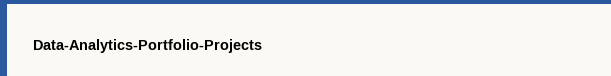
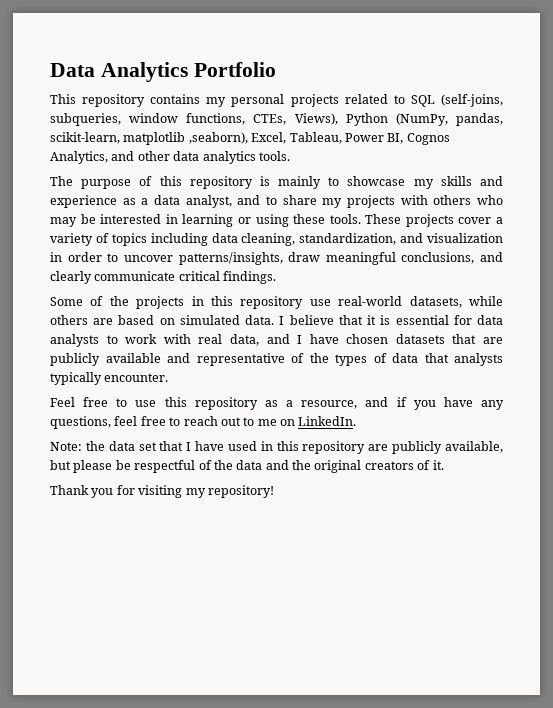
[33,39,262,53] Data-Analytics-Portfolio-Projects -> [50,62,276,82] [50,94,503,107] [50,113,504,126] [50,132,450,145] [50,151,290,164] [50,176,504,189] [50,195,504,208] [50,214,503,227] [50,233,503,246] [50,252,503,265] [50,271,277,284] [50,296,503,309] [50,315,503,325] [50,334,503,347] [50,353,503,366] [50,372,169,385] [50,397,504,410] [50,416,357,429] [50,441,503,454] [50,460,444,473] [50,485,274,498] Data Analytics Portfolio // This repository contains my personal projects related to SQL (self-joins, subqueries, window functions, CTEs, Views), Python (NumPy, pandas, scikit-learn, matplotlib ,seaborn), Excel, Tableau, Power BI, Cognos Analytics, and other data analytics tools. // The purpose of this repository is mainly to showcase my skills and experience as a data analyst, and to share my projects with others who may be interested in learning or using these tools. These projects cover a variety of topics including data cleaning, standardization, and visualization in order to uncover patterns/insights, draw meaningful conclusions, and clearly communicate critical findings. // Some of the projects in this repository use real-world datasets, while others are based on simulated data. I believe that it is essential for data analysts to work with real data, and I have chosen datasets that are publicly available and representative of the types of data that analysts typically encounter. // Feel free to use this repository as a resource, and if you have any questions, feel free to reach out to me on LinkedIn. // Note: the data set that I have used in this repository are publicly available, but please be respectful of the data and the original creators of it. // Thank you for visiting my repository!

